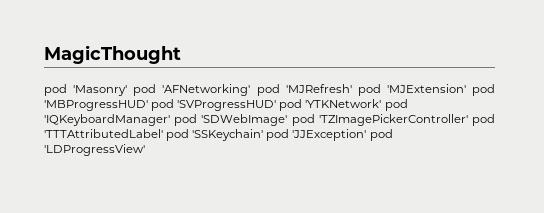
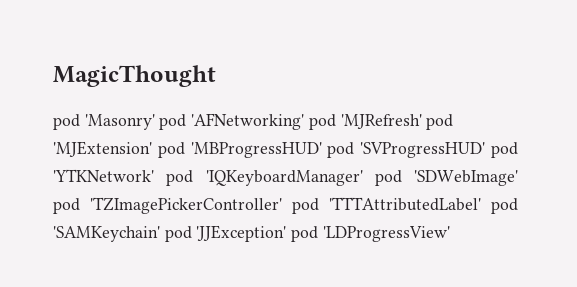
[192,129,264,141] 'SSKeychain' -> [53,226,160,242] 'SAMKeychain'

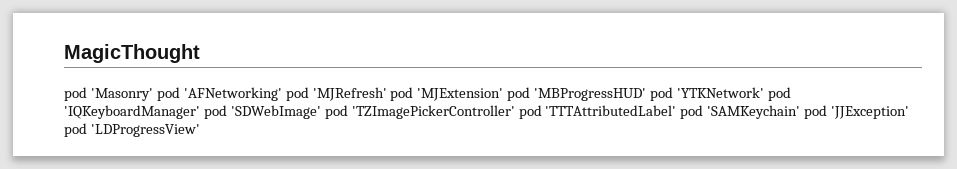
[360,142,518,158] 'SVProgressHUD' pod -> (674, 94) none

